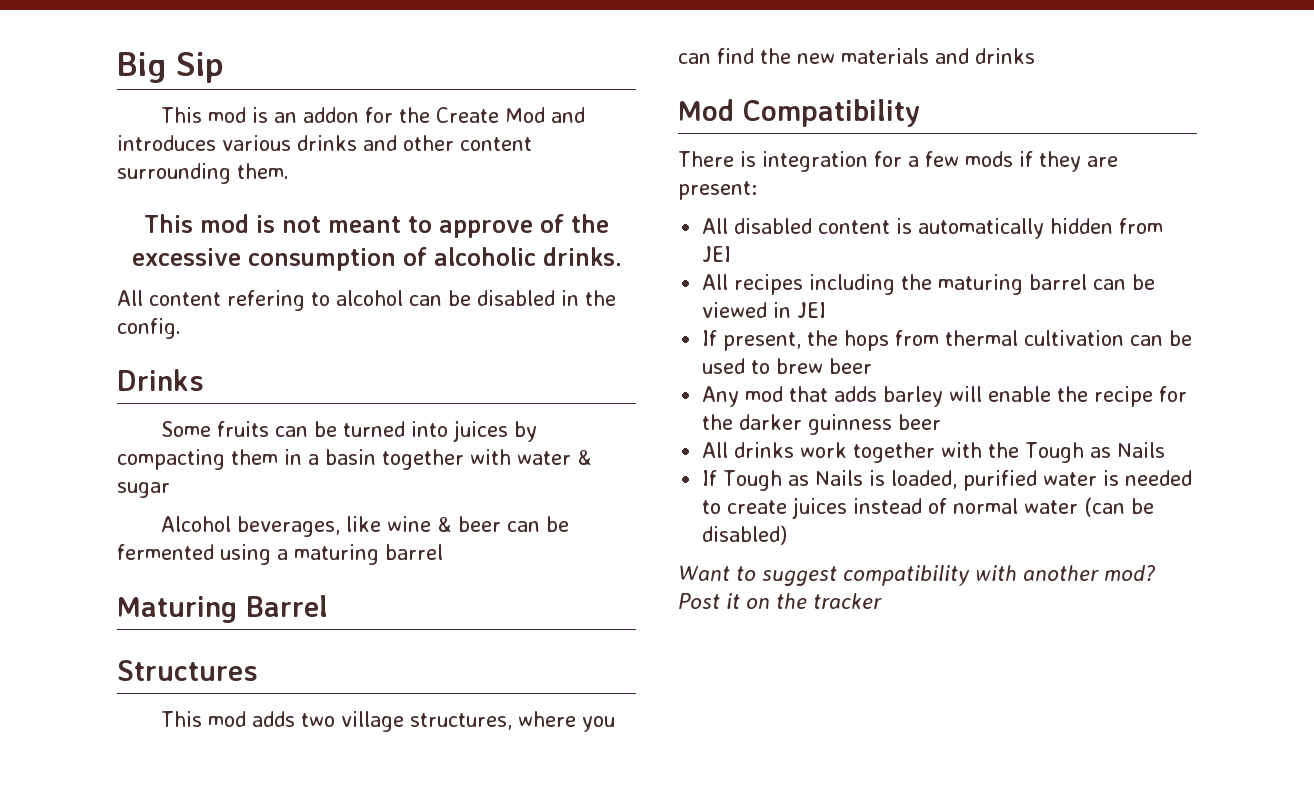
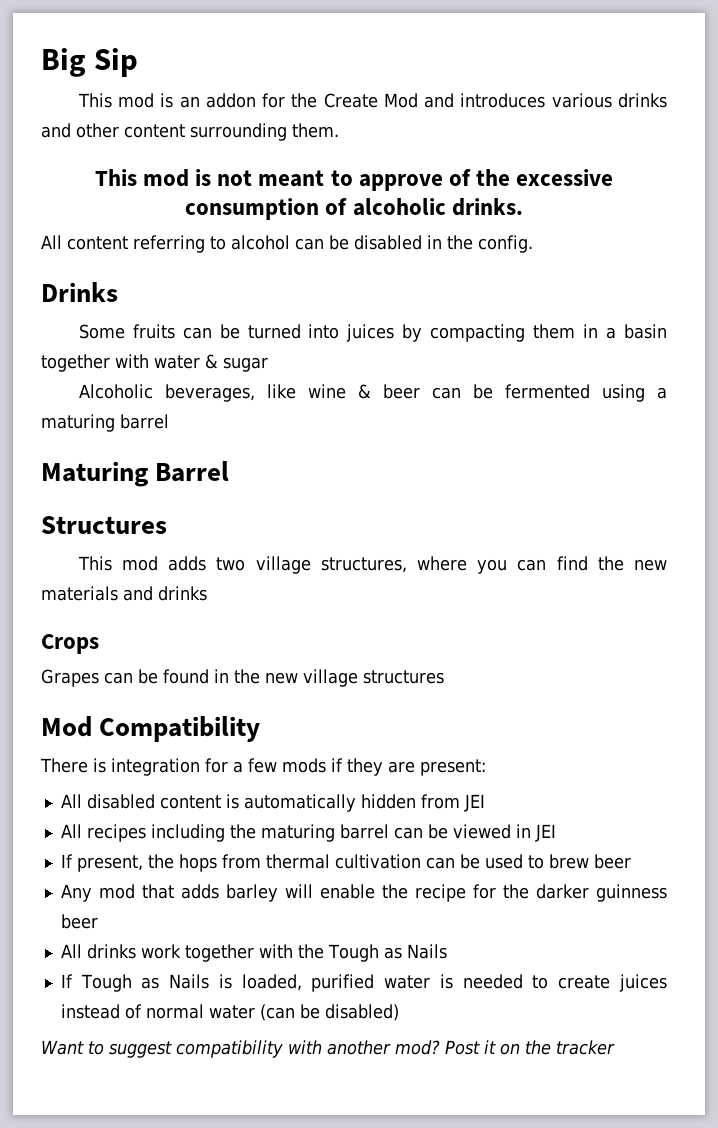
[227,290,305,311] refering -> [133,235,205,253] referring
[161,516,232,532] Alcohol -> [78,384,153,399] Alcoholic
(1035, 56) none -> [41,634,99,654] [41,669,444,687] // Crops // Grapes can be found in the new village structures

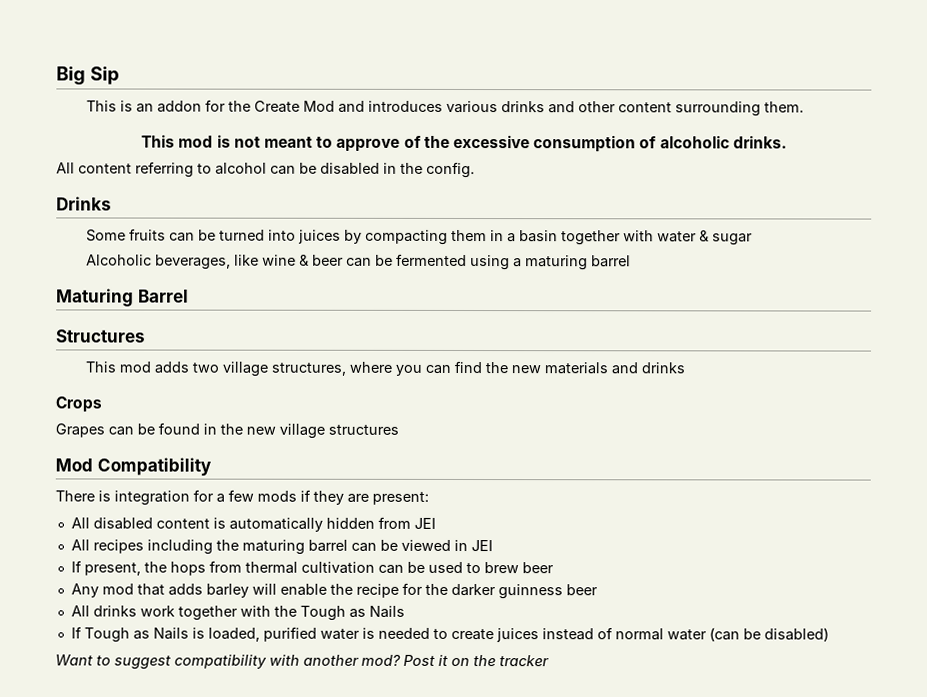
[118,93,155,108] mod -> (117, 106) none

